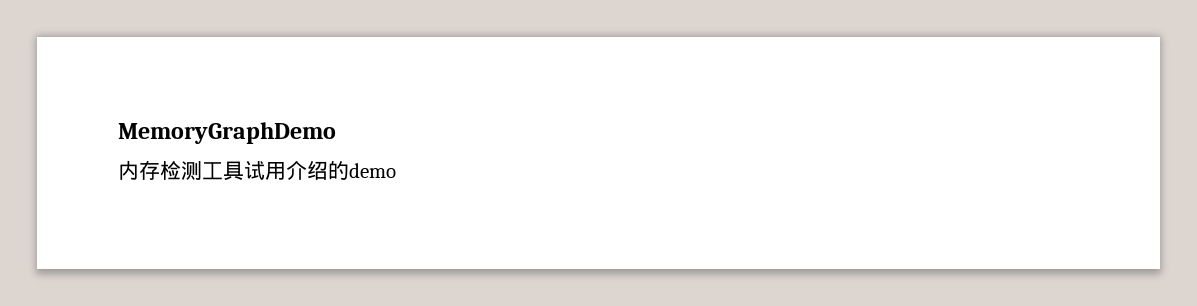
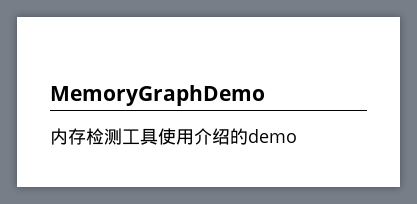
[244,161,265,180] 试 -> [158,128,176,145] 使

